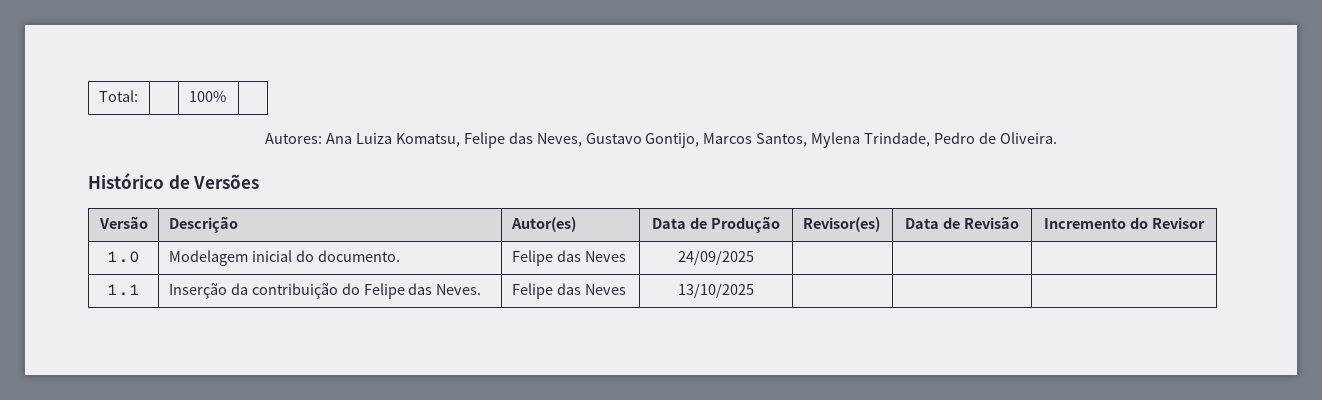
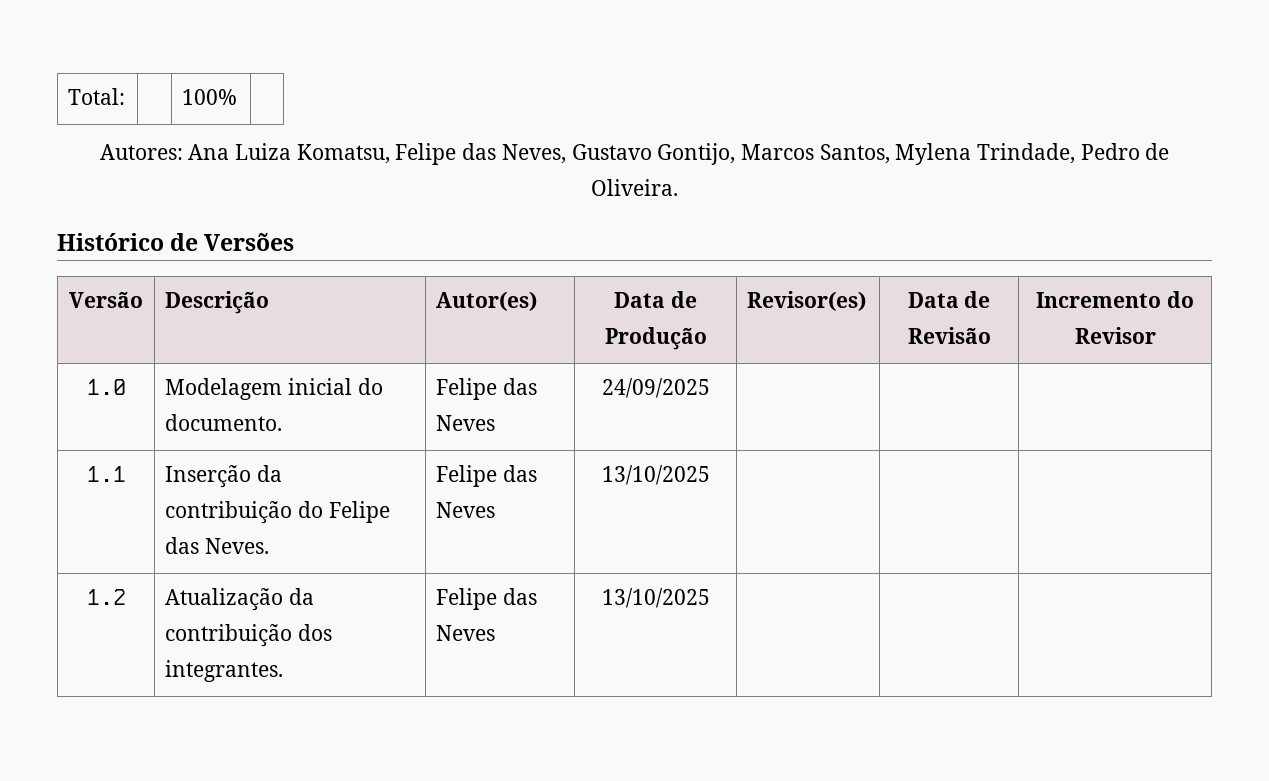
(754, 290) none -> [86,589,126,605] [165,588,315,611] [165,624,333,647] [165,660,284,682] [436,588,538,610] [436,625,496,641] [601,588,710,608] // 1.2 | Atualização da contribuição dos integrantes. | Felipe das Neves | 13/10/2025 | | |

